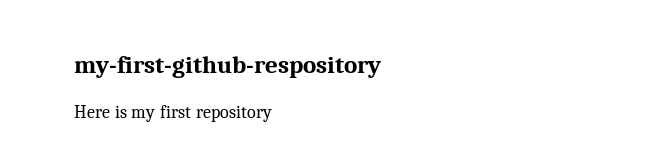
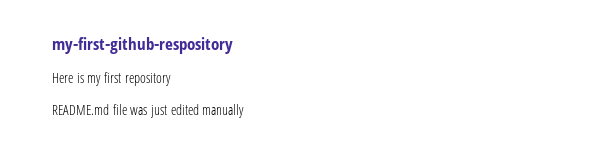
(272, 113) none -> [52,104,245,118] // README.md file was just edited manually

